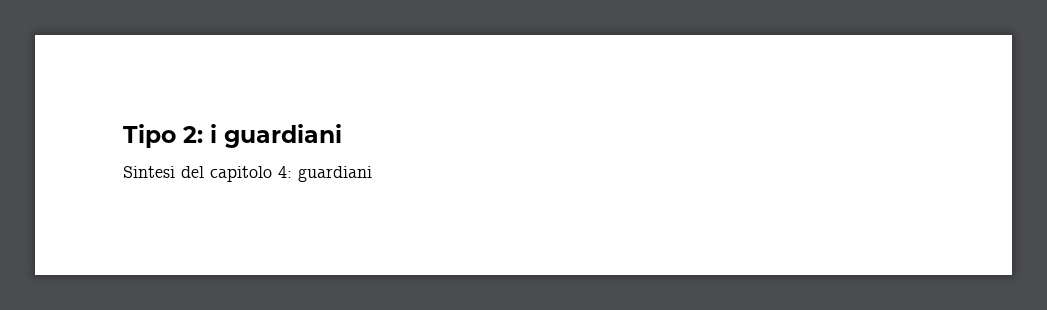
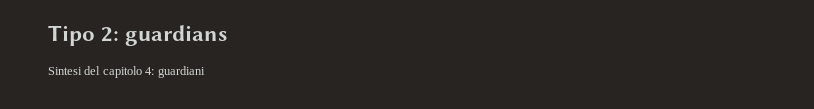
[210,124,342,148] i guardiani -> [125,25,228,46] guardians

